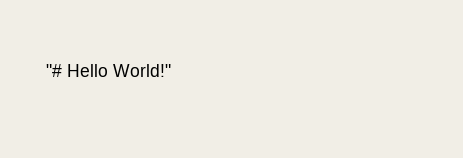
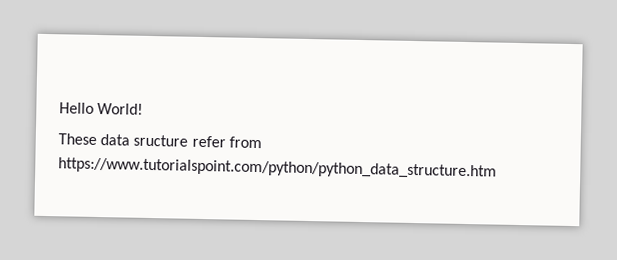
[46,64,171,77] "# Hello World!" -> [59,102,144,115] [58,133,262,149] [58,157,497,180] Hello World! // These data sructure refer from https://www.tutorialspoint.com/python/python_data_structure.htm

